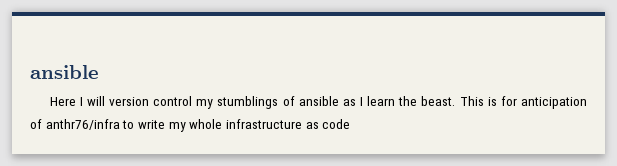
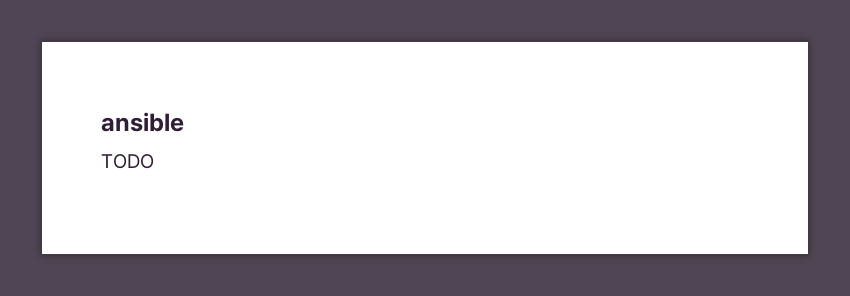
[49,96,587,109] [30,119,351,132] Here I will version control my stumblings of ansible as I learn the beast. This is for anticipation of anthr76/infra to write my whole infrastructure as code -> [101,154,154,169] TODO

